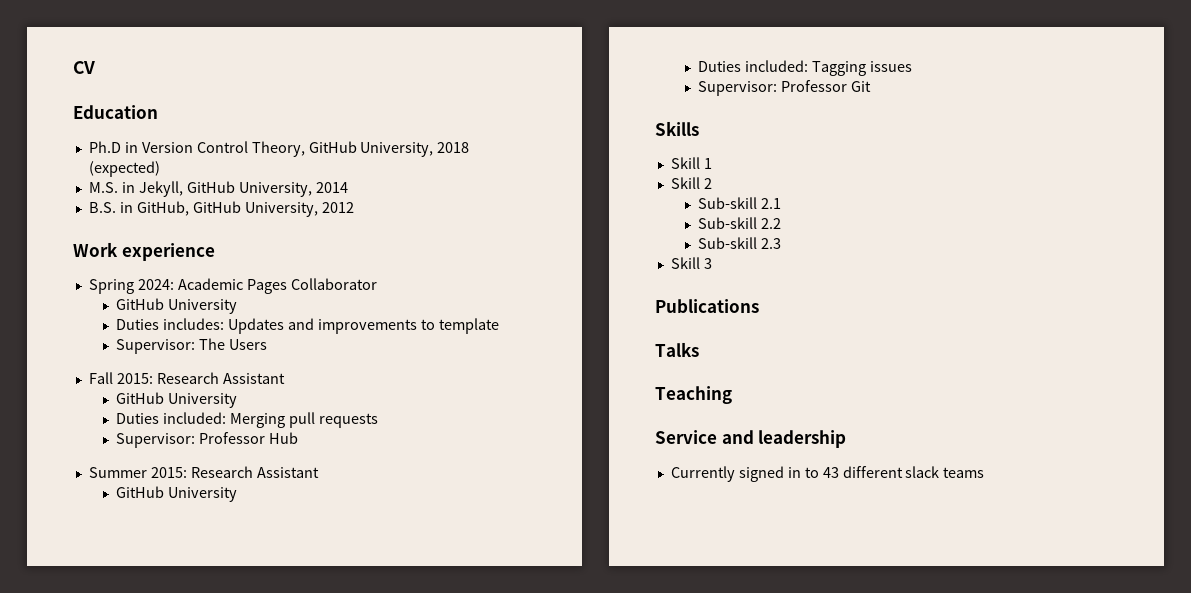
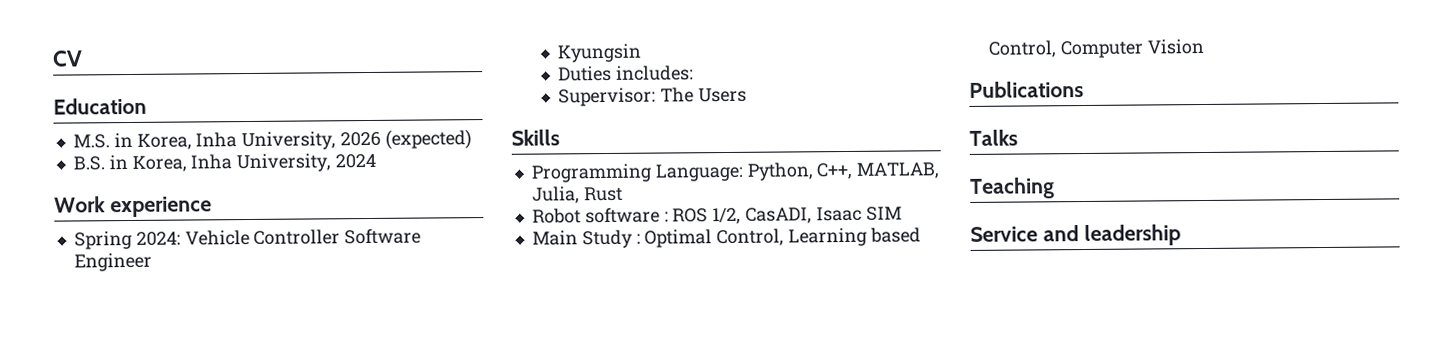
[88,141,470,157] [88,161,160,177] [88,181,348,197] [88,201,354,217] [73,242,215,261] [88,278,377,294] [116,298,238,314] [116,318,499,334] [116,338,268,354] [88,372,285,384] [116,392,238,408] [116,412,378,428] [116,432,299,448] [88,466,319,478] [116,486,238,502] [698,60,913,76] [698,80,872,96] [655,121,699,136] [670,157,712,169] [670,177,712,189] [698,197,782,209] [698,217,782,229] [698,237,782,249] [670,257,712,269] Ph.D in Version Control Theory, GitHub University, 2018 (expected) // M.S. in Jekyll, GitHub University, 2014 // B.S. in GitHub, GitHub University, 2012 // Work experience // Spring 2024: Academic Pages Collaborator // GitHub University // Duties includes: Updates and improvements to template // Supervisor: The Users // Fall 2015: Research Assistant // GitHub University // Duties included: Merging pull requests // Supervisor: Professor Hub // Summer 2015: Research Assistant // GitHub University // Duties included: Tagging issues // Supervisor: Professor Git // Skills // Skill 1 // Skill 2 // Sub-skill 2.1 // Sub-skill 2.2 // Sub-skill 2.3 // Skill 3 -> [72,129,472,151] [72,153,377,173] [54,196,212,218] [73,228,422,250] [73,252,152,272] [556,43,642,63] [557,65,694,82] [557,87,747,107] [511,129,560,146] [530,162,941,183] [531,186,623,204] [531,206,902,225] [531,227,921,249] [987,38,1204,59] M.S. in Korea, Inha University, 2026 (expected) // B.S. in Korea, Inha University, 2024 // Work experience // Spring 2024: Vehicle Controller Software Engineer // Kyungsin // Duties includes: // Supervisor: The Users // Skills // Programming Language: Python, C++, MATLAB, Julia, Rust // Robot software : ROS 1/2, CasADI, Isaac SIM // Main Study : Optimal Control, Learning based Control, Computer Vision
[670,466,985,482] // Currently signed in to 43 different slack teams -> (1181, 235) none

